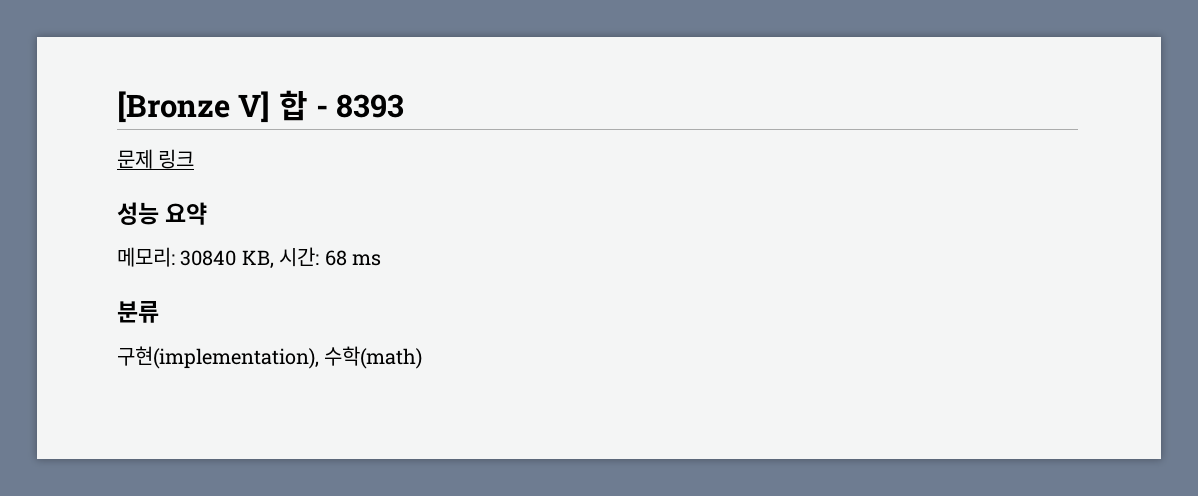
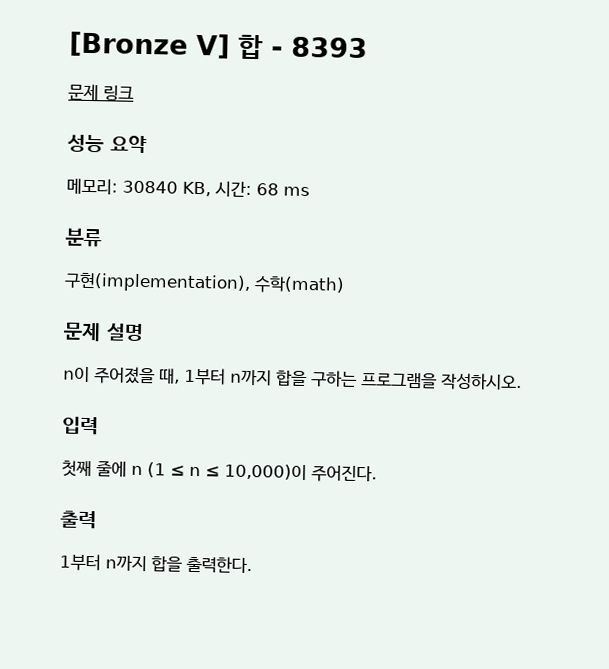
(423, 357) none -> [63,322,144,342] [63,366,522,392] [62,416,99,436] [61,460,377,483] [60,510,97,530] [59,553,252,574] // 문제 설명 // n이 주어졌을 때, 1부터 n까지 합을 구하는 프로그램을 작성하시오. // 입력 // 첫째 줄에 n (1 ≤ n ≤ 10,000)이 주어진다. // 출력 // 1부터 n까지 합을 출력한다.

